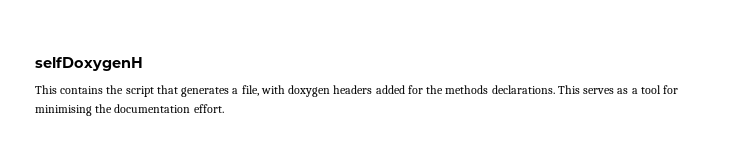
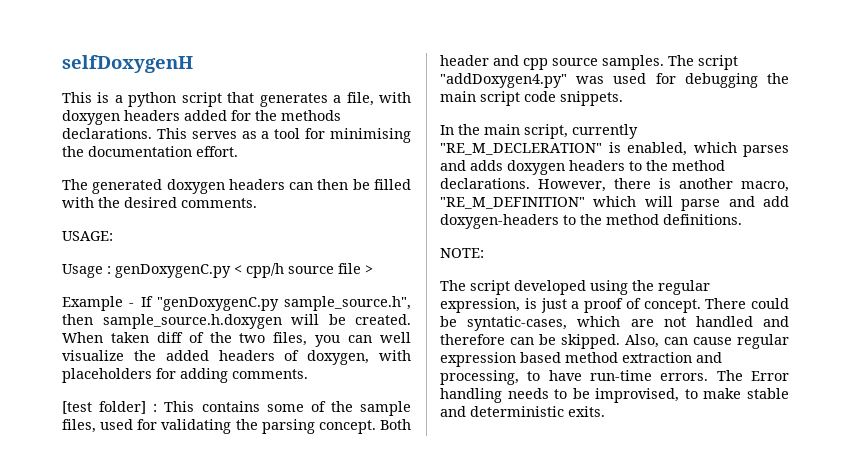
[60,85,124,94] contains the -> [97,92,177,107] is a python
(224, 108) none -> [62,179,411,194] [62,197,257,208] [62,231,113,241] [62,263,373,278] [62,296,411,311] [62,314,411,329] [62,332,411,347] [62,350,411,365] [62,368,308,383] [62,401,411,416] [62,419,411,434] [440,55,738,70] [440,73,789,88] [440,91,623,106] [440,124,638,139] [440,142,789,157] [440,160,725,175] [440,178,789,192] [440,196,789,211] [440,214,742,229] [440,248,484,258] [440,280,710,295] [440,298,789,313] [440,316,789,331] [440,334,789,349] [440,352,722,367] [440,370,789,385] [440,388,789,403] [440,406,605,417] // The generated doxygen headers can then be filled with the desired comments. // USAGE: // Usage : genDoxygenC.py < cpp/h source file > // Example - If "genDoxygenC.py sample_source.h", then sample_source.h.doxygen will be created. When taken diff of the two files, you can well visualize the added headers of doxygen, with placeholders for adding comments. // [test folder] : This contains some of the sample files, used for validating the parsing concept. Both header and cpp source samples. The script "addDoxygen4.py" was used for debugging the main script code snippets. // In the main script, currently "RE_M_DECLERATION" is enabled, which parses and adds doxygen headers to the method declarations. However, there is another macro, "RE_M_DEFINITION" which will parse and add doxygen-headers to the method definitions. // NOTE: // The script developed using the regular expression, is just a proof of concept. There could be syntatic-cases, which are not handled and therefore can be skipped. Also, can cause regular expression based method extraction and processing, to have run-time errors. The Error handling needs to be improvised, to make stable and deterministic exits.

